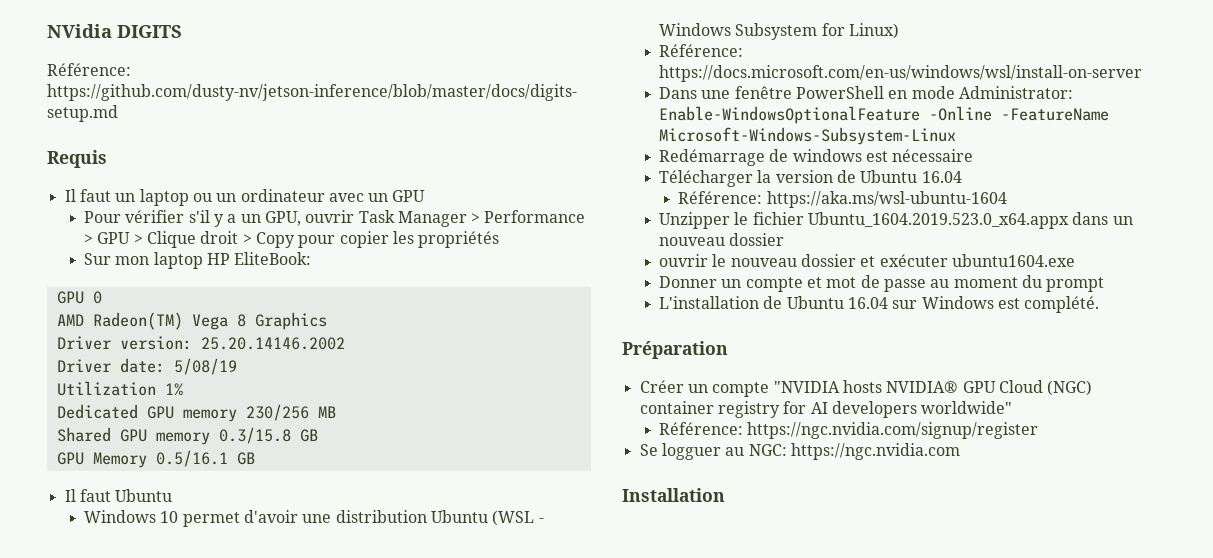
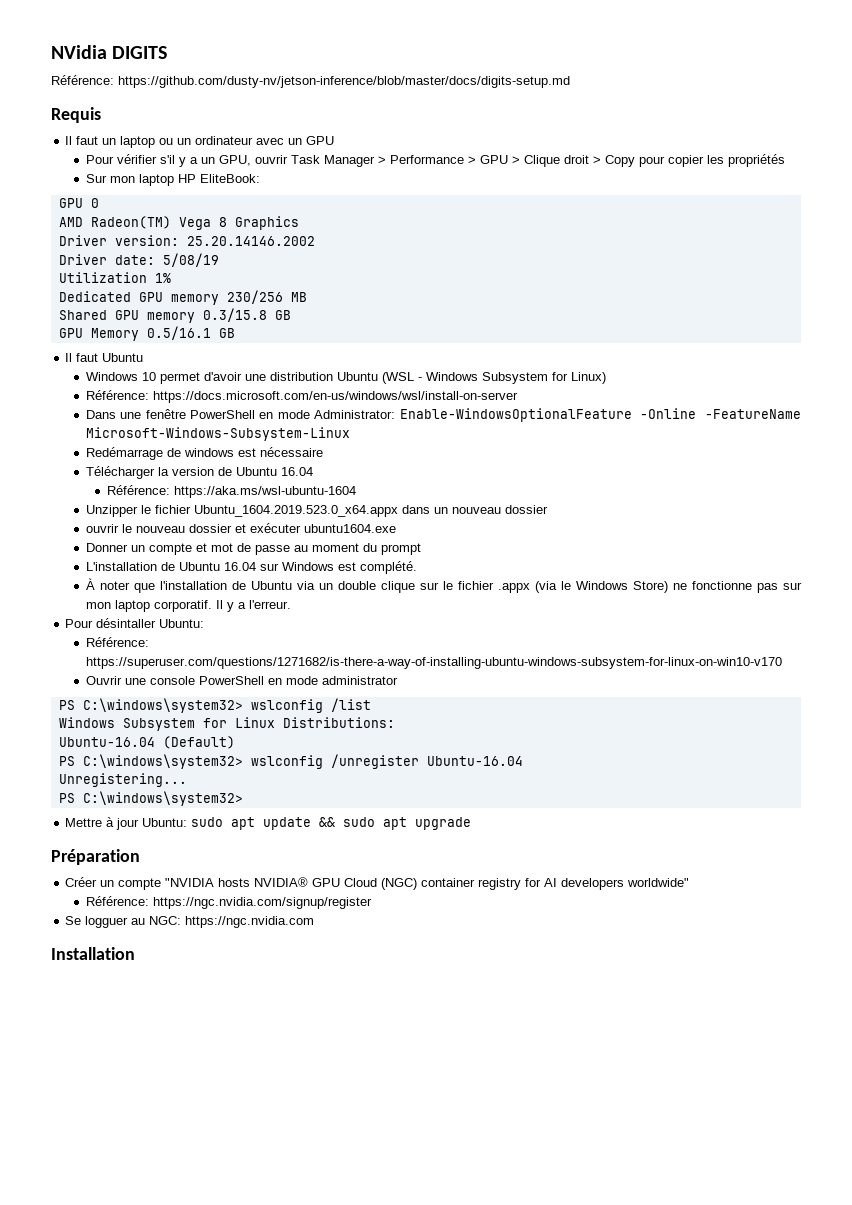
(1100, 304) none -> [86,578,802,593] [86,600,292,612] [65,618,205,628] [86,637,150,647] [86,657,783,669] [86,676,399,685] [58,698,371,713] [58,717,395,731] [58,736,235,749] [58,754,523,769] [58,773,187,787] [58,791,243,806] [65,817,472,830] // À noter que l'installation de Ubuntu via un double clique sur le fichier .appx (via le Windows Store) ne fonctionne pas sur mon laptop corporatif. Il y a l'erreur. // Pour désintaller Ubuntu: // Référence: https://superuser.com/questions/1271682/is-there-a-way-of-installing-ubuntu-windows-subsystem-for-linux-on-win10-v170 // Ouvrir une console PowerShell en mode administrator // PS C:\windows\system32> wslconfig /list // Windows Subsystem for Linux Distributions: // Ubuntu-16.04 (Default) // PS C:\windows\system32> wslconfig /unregister Ubuntu-16.04 // Unregistering... // PS C:\windows\system32> // Mettre à jour Ubuntu: sudo apt update && sudo apt upgrade

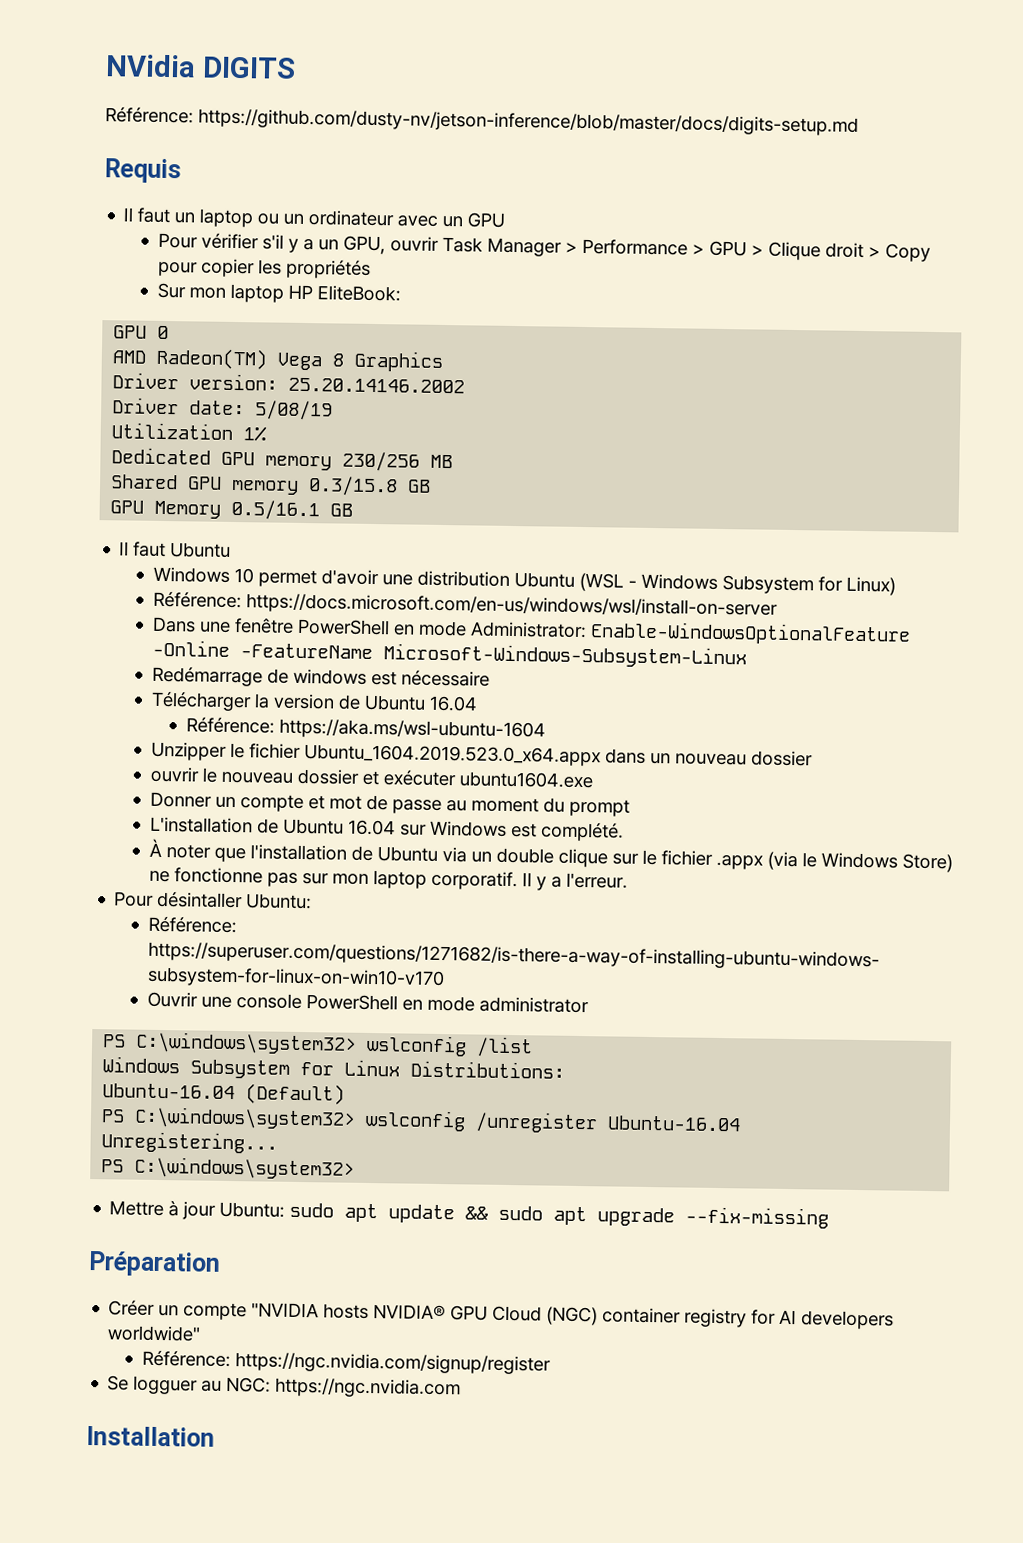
(472, 823) none -> [685,1206,830,1229] --fix-missing

